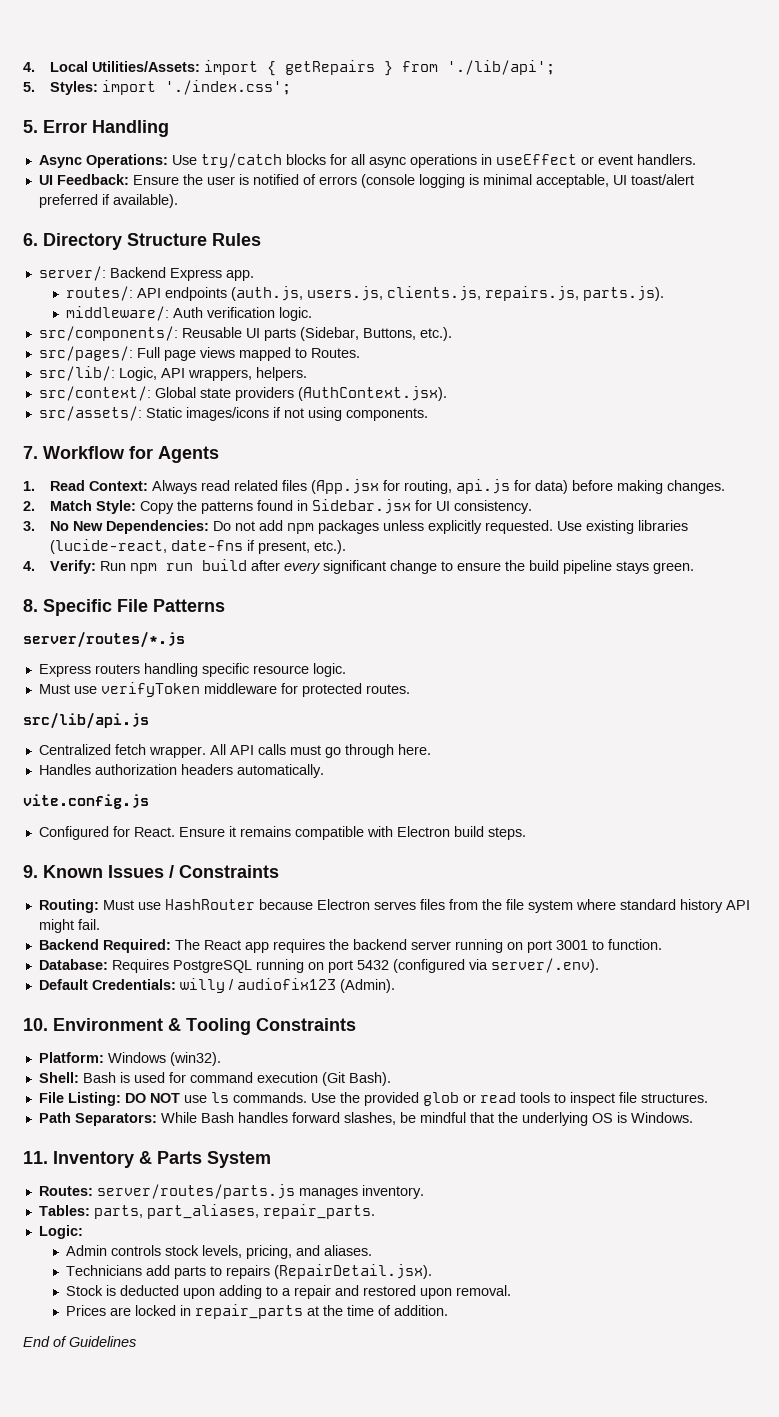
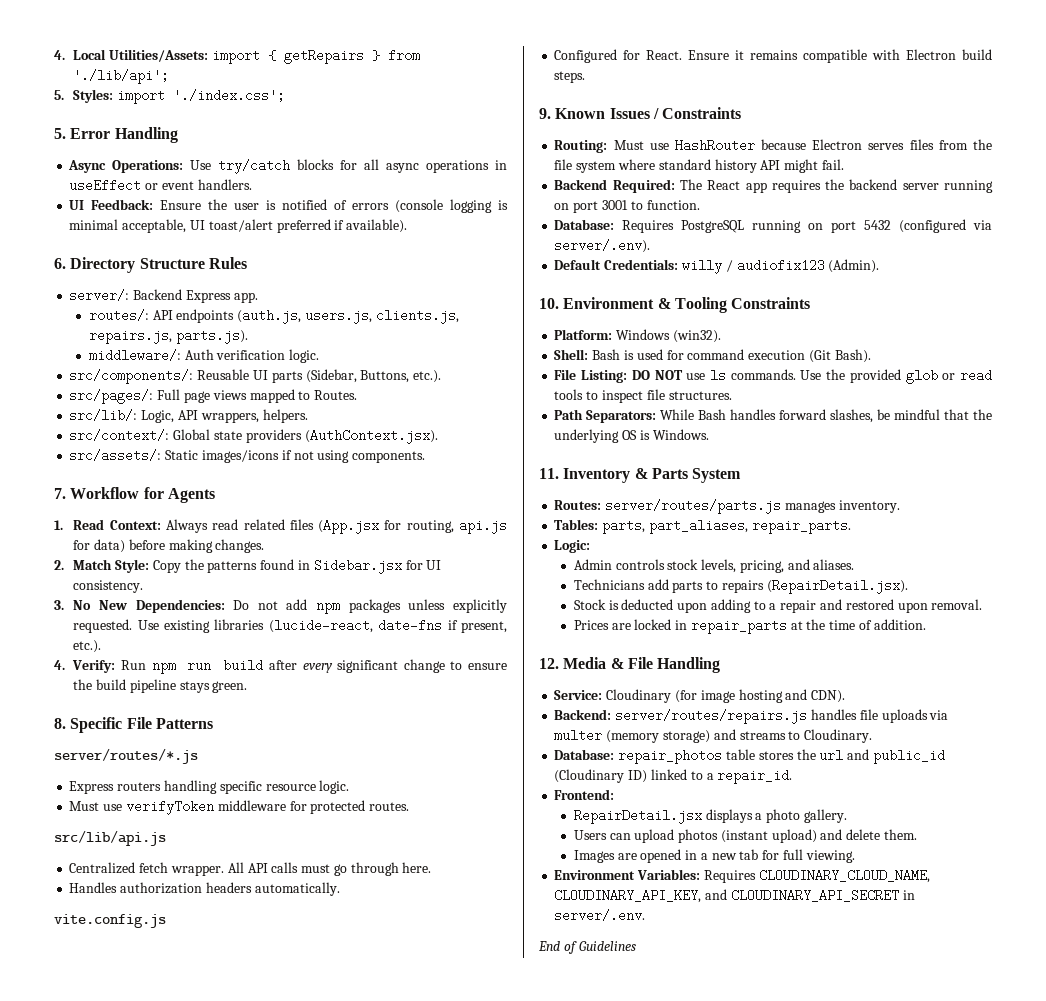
(449, 1310) none -> [539,657,721,673] [554,689,846,703] [554,709,949,724] [554,729,873,743] [554,749,945,764] [554,769,793,784] [554,789,615,800] [573,809,847,824] [573,829,917,843] [573,849,855,863] [554,869,930,883] [554,889,915,903] [554,909,646,922] // 12. Media & File Handling // Service: Cloudinary (for image hosting and CDN). // Backend: server/routes/repairs.js handles file uploads via multer (memory storage) and streams to Cloudinary. // Database: repair_photos table stores the url and public_id (Cloudinary ID) linked to a repair_id. // Frontend: // RepairDetail.jsx displays a photo gallery. // Users can upload photos (instant upload) and delete them. // Images are opened in a new tab for full viewing. // Environment Variables: Requires CLOUDINARY_CLOUD_NAME, CLOUDINARY_API_KEY, and CLOUDINARY_API_SECRET in server/.env.

